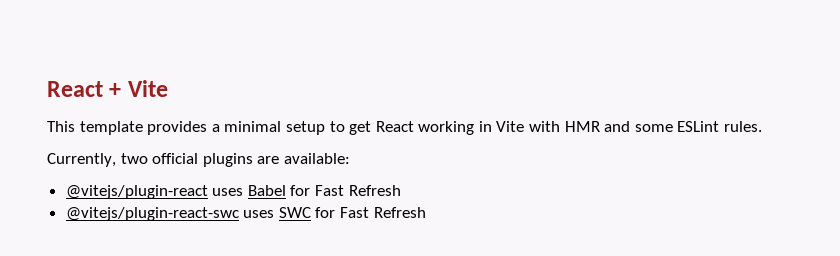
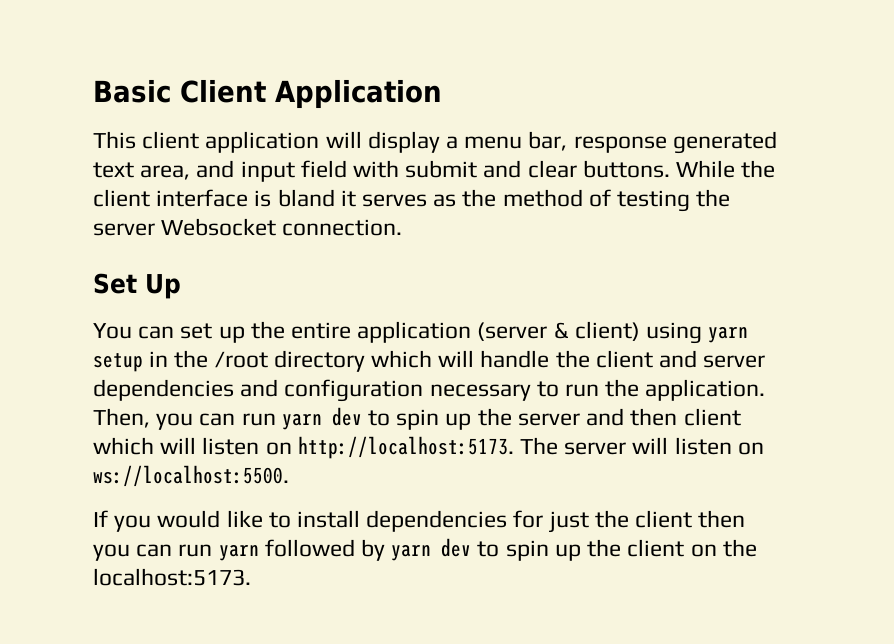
[47,80,168,97] [47,121,763,135] [47,153,350,167] [65,185,401,199] [65,207,426,221] React + Vite // This template provides a minimal setup to get React working in Vite with HMR and some ESLint rules. // Currently, two official plugins are available: // @vitejs/plugin-react uses Babel for Fast Refresh // @vitejs/plugin-react-swc uses SWC for Fast Refresh -> [93,79,442,109] [93,131,777,154] [93,160,776,182] [93,189,731,212] [93,218,403,236] [93,273,181,299] [93,321,749,344] [93,350,766,372] [93,379,766,402] [93,407,741,430] [93,436,764,459] [93,465,289,487] [93,510,746,533] [93,538,757,561] [93,568,251,586] Basic Client Application // This client application will display a menu bar, response generated text area, and input field with submit and clear buttons. While the client interface is bland it serves as the method of testing the server Websocket connection. // Set Up // You can set up the entire application (server & client) using yarn setup in the /root directory which will handle the client and server dependencies and configuration necessary to run the application. Then, you can run yarn dev to spin up the server and then client which will listen on http://localhost:5173. The server will listen on ws://localhost:5500. // If you would like to install dependencies for just the client then you can run yarn followed by yarn dev to spin up the client on the localhost:5173.

